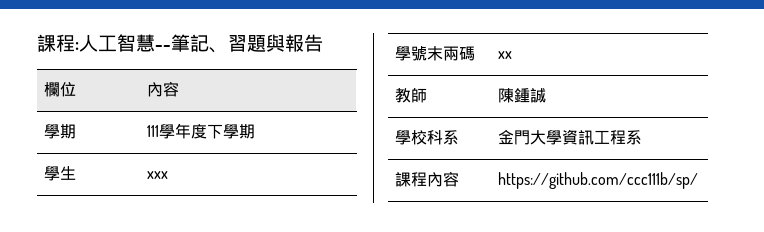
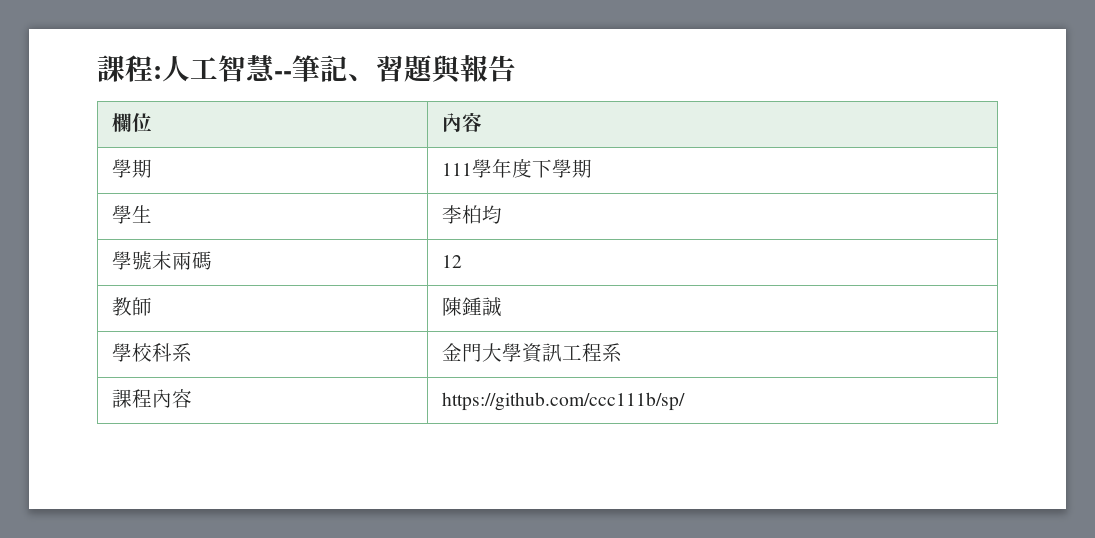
[147,171,169,179] xxx -> [441,205,502,224] 李柏均
[498,51,513,59] xx -> [441,255,462,268] 12

